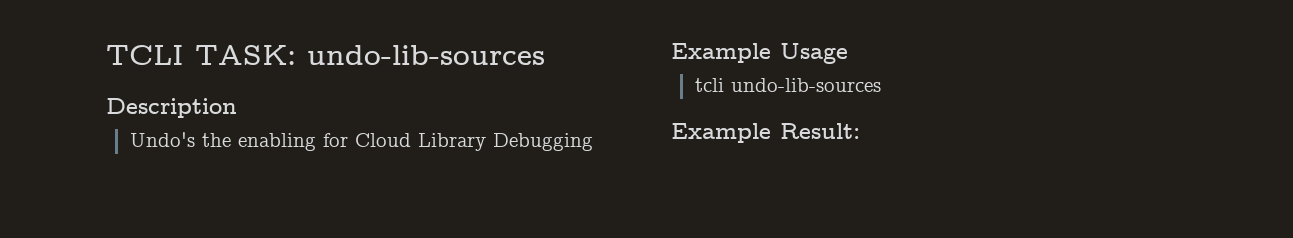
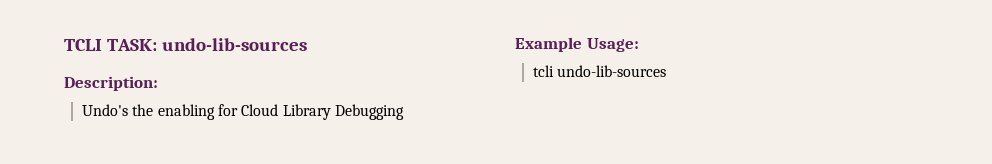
[106,98,237,118] Description -> [64,76,158,91] Description:
[780,43,848,64] Usage -> [586,38,639,52] Usage:
[671,123,860,143] // Example Result: -> (667, 71) none

